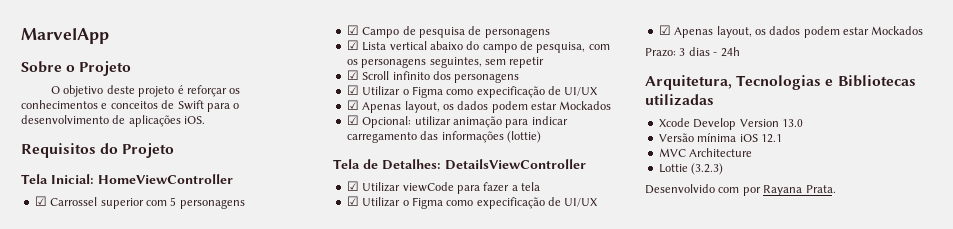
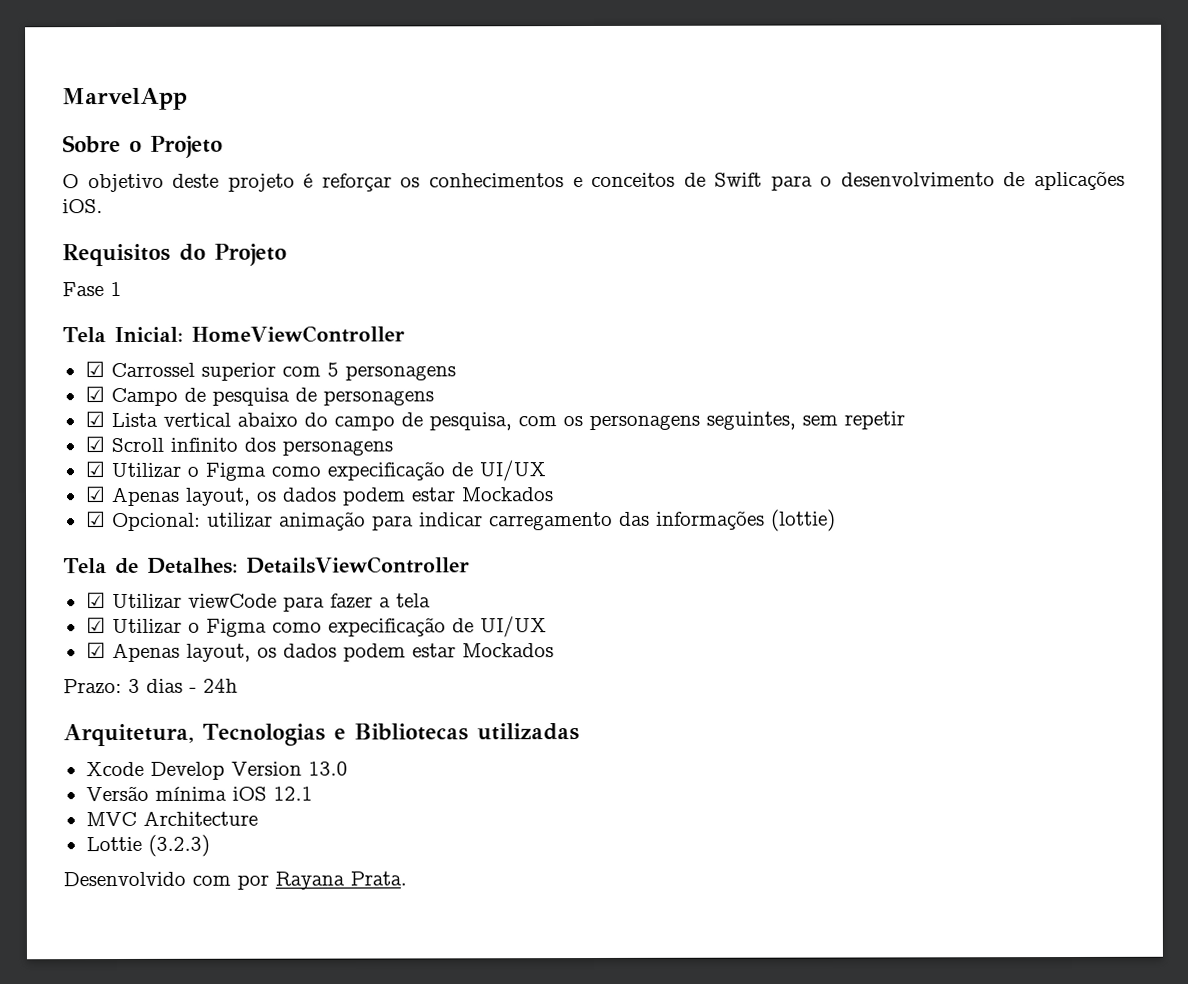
(175, 150) none -> [62,281,122,297] // Fase 1

